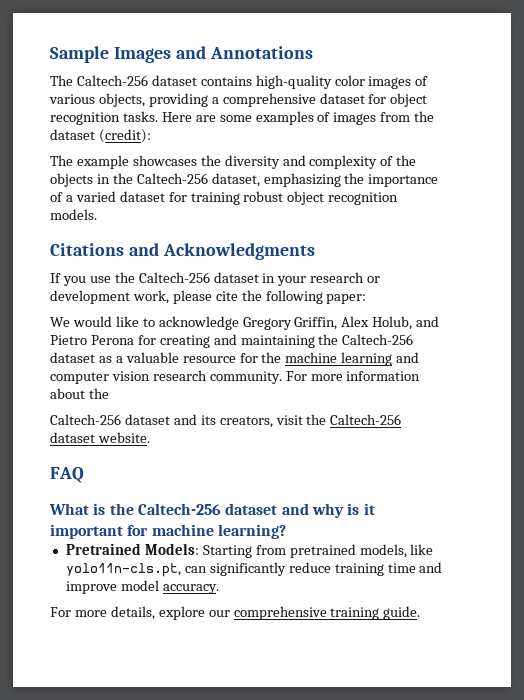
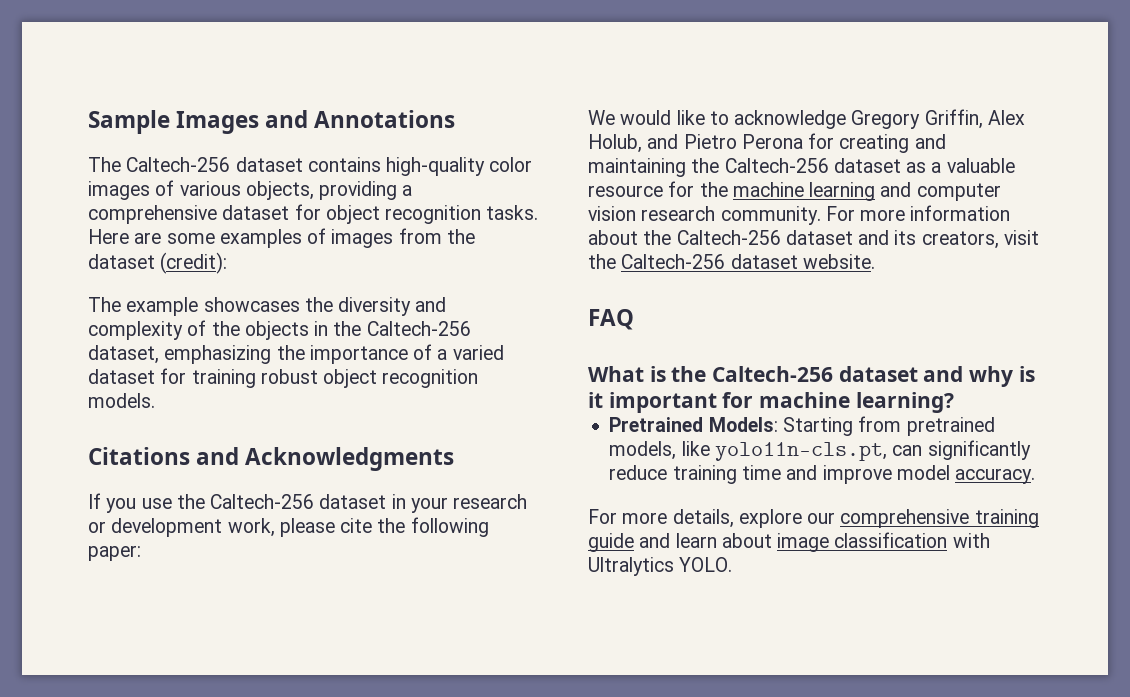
(109, 393) // -> (672, 237) none
[383,606,421,620] guide. -> [588,532,990,552] [588,557,733,576] guide and learn about image classification with Ultralytics YOLO.

